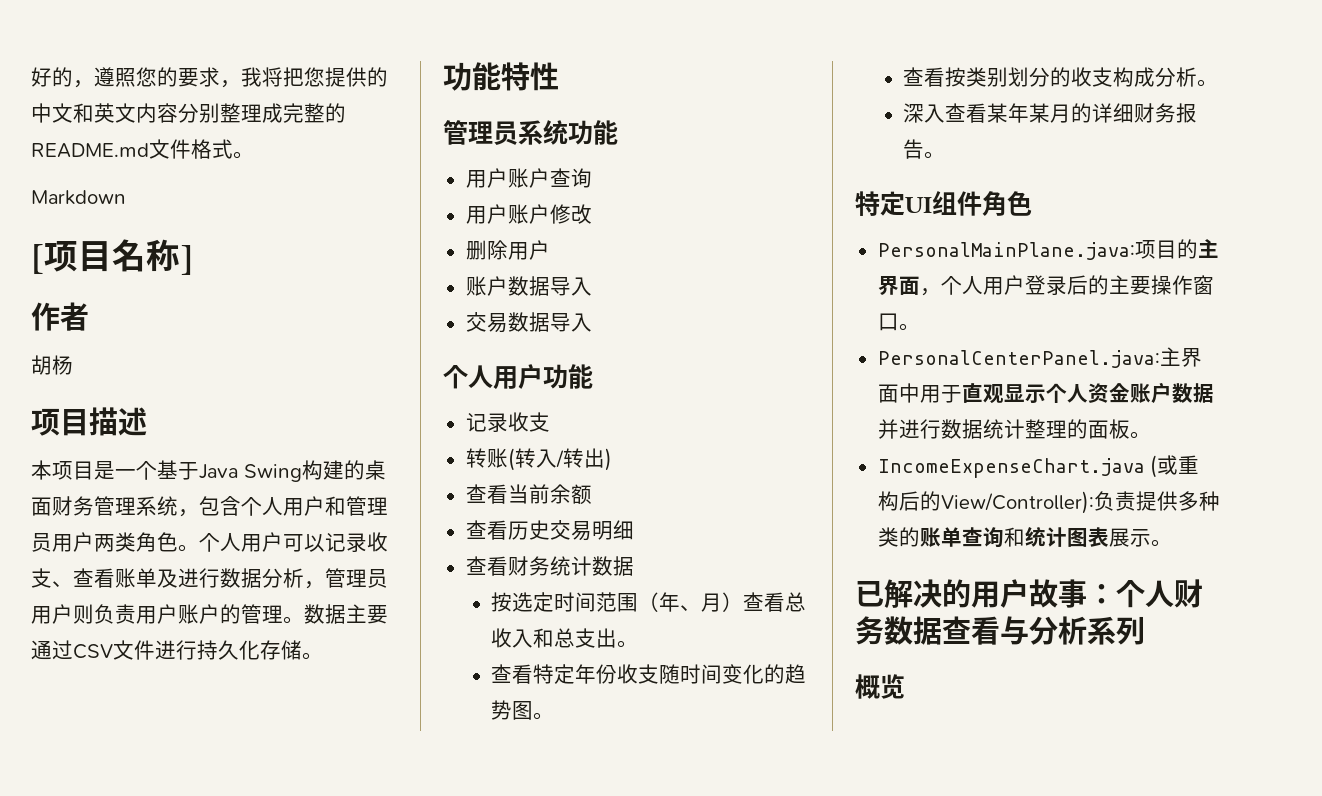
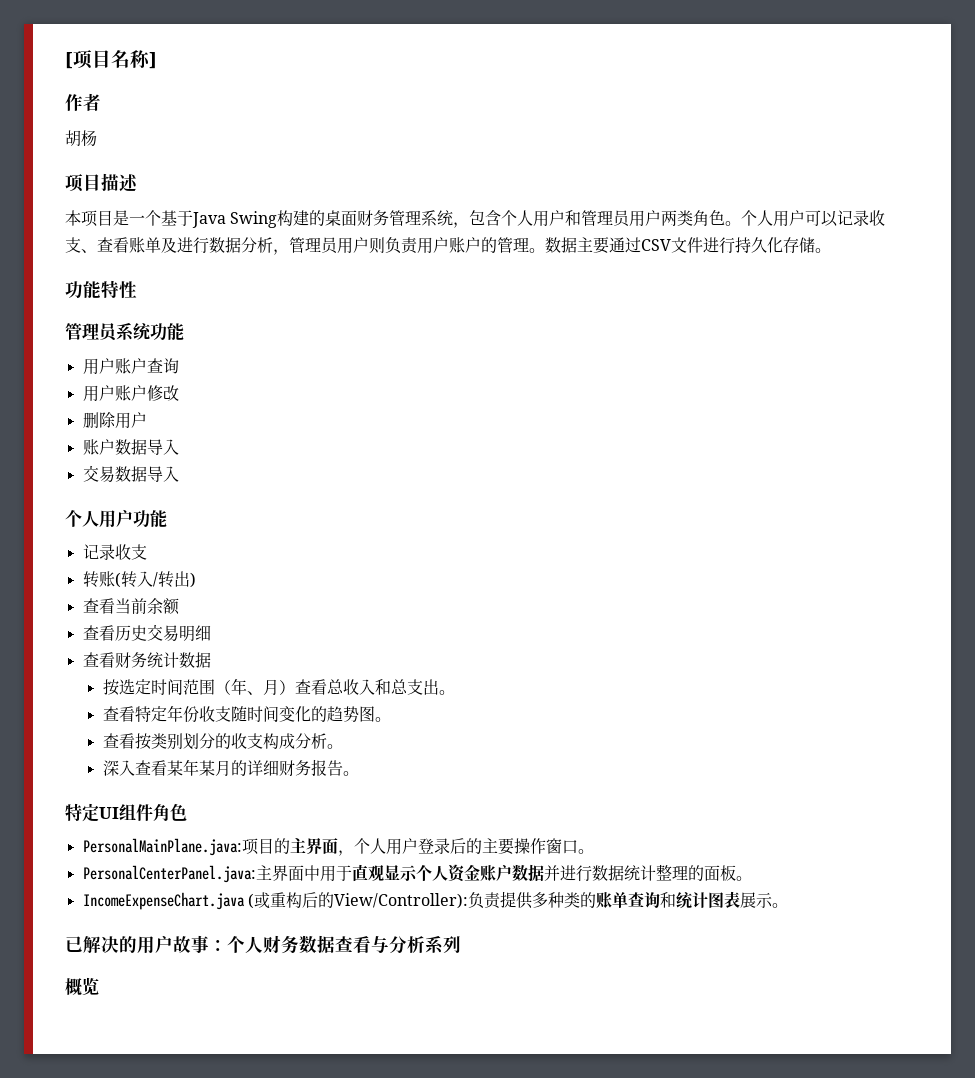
[31,67,388,88] [31,103,346,123] [31,139,254,159] [31,190,126,205] 好的，遵照您的要求，我将把您提供的中文和英文内容分别整理成完整的README.md文件格式。 // Markdown // -> (65, 60) none

